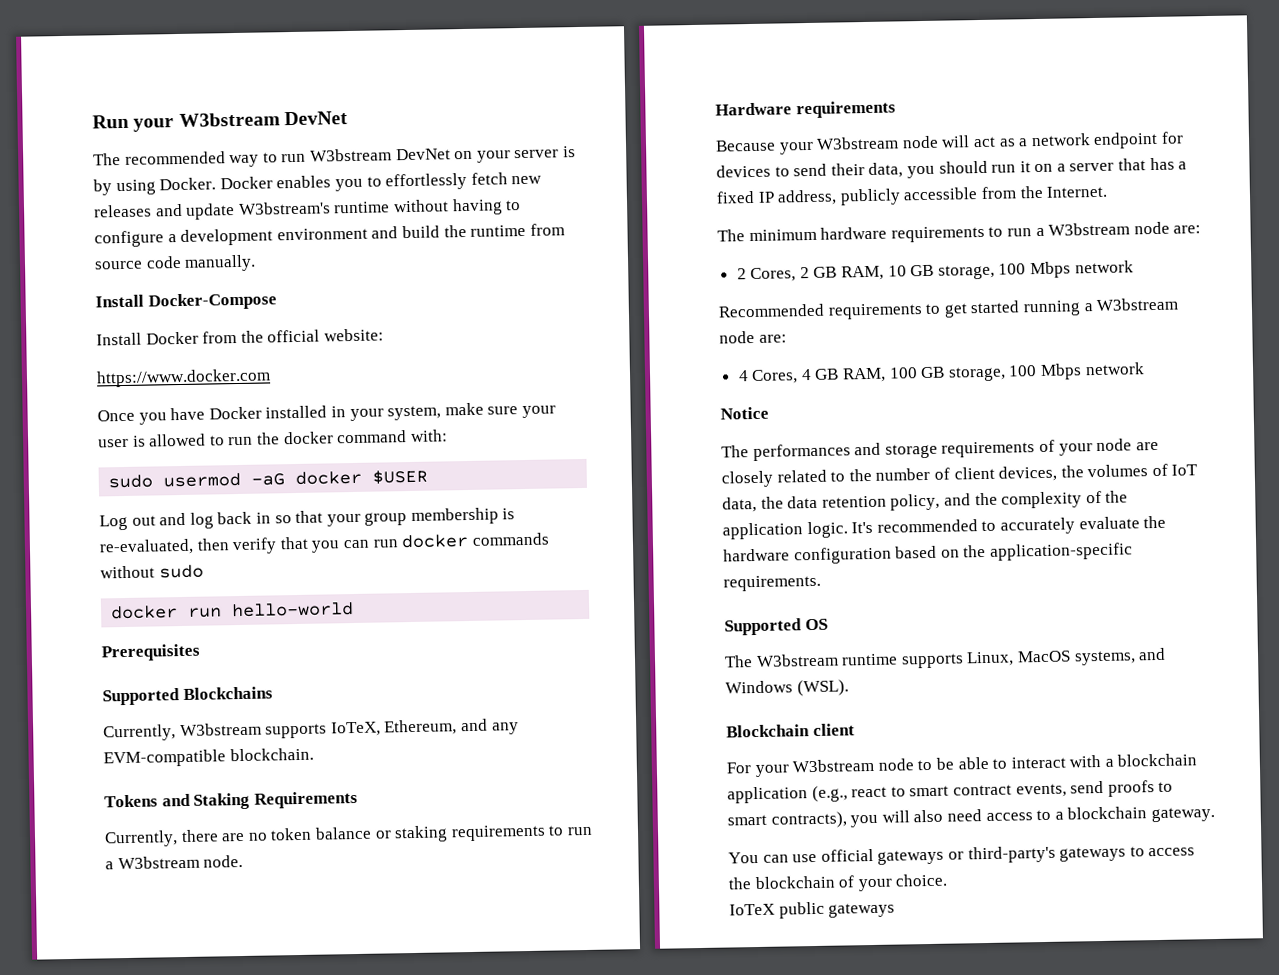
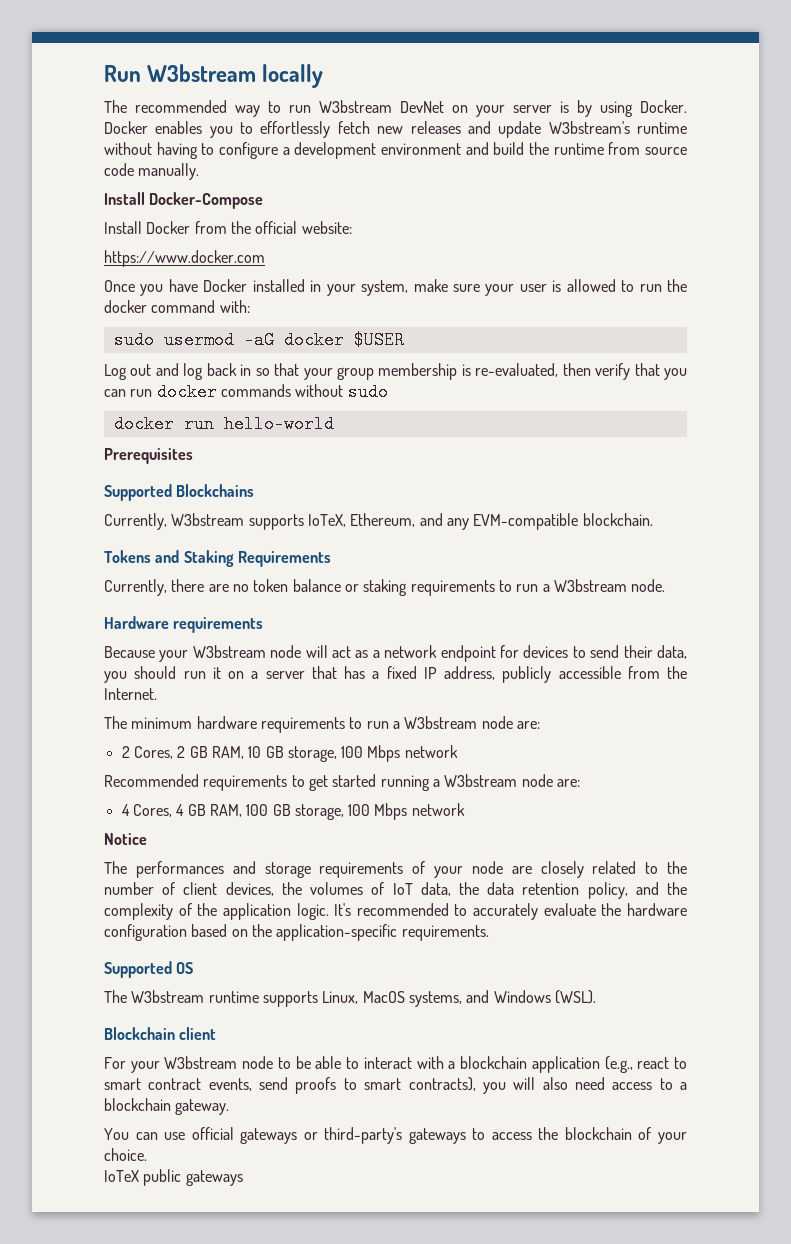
[133,111,348,132] your W3bstream DevNet -> [147,64,324,88] W3bstream locally

